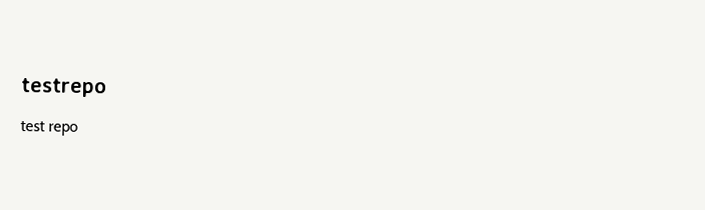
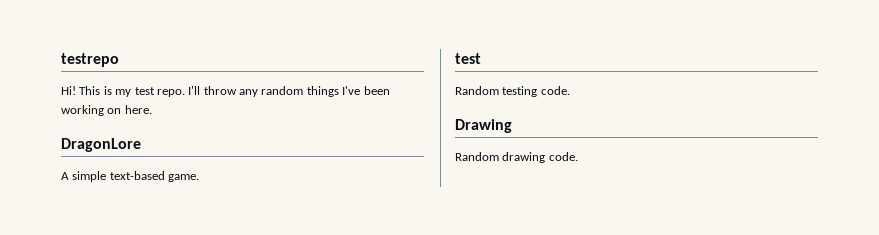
[20,121,79,136] test repo -> [61,86,390,97] [61,105,152,116] [61,138,141,152] [61,171,200,182] [455,53,481,64] [455,86,570,97] [455,119,512,133] [455,152,578,163] Hi! This is my test repo. I'll throw any random things I've been working on here. // DragonLore // A simple text-based game. // test // Random testing code. // Drawing // Random drawing code.

